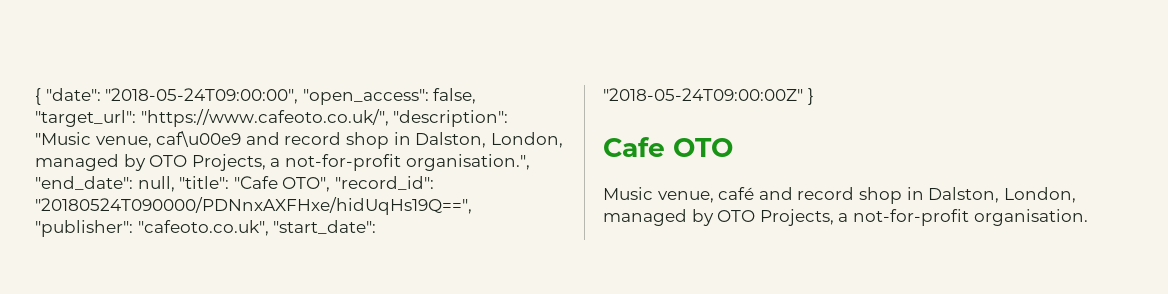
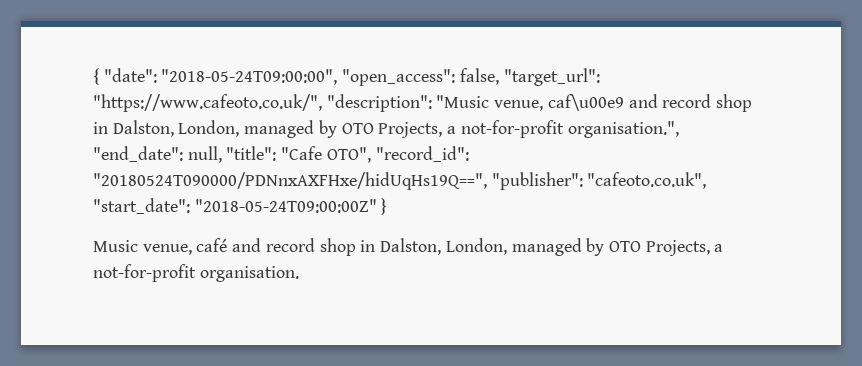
[603,137,733,157] // Cafe OTO -> (388, 206) none

